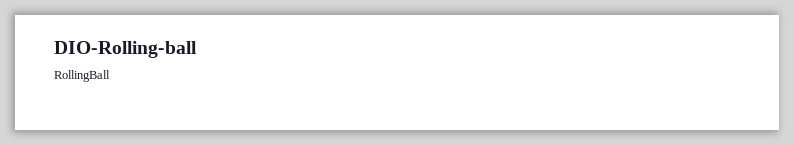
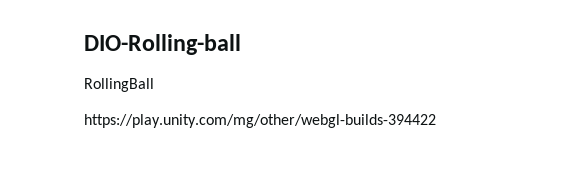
(110, 76) none -> [84,114,436,128] // https://play.unity.com/mg/other/webgl-builds-394422

